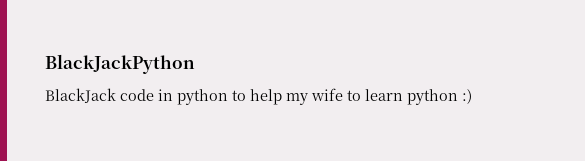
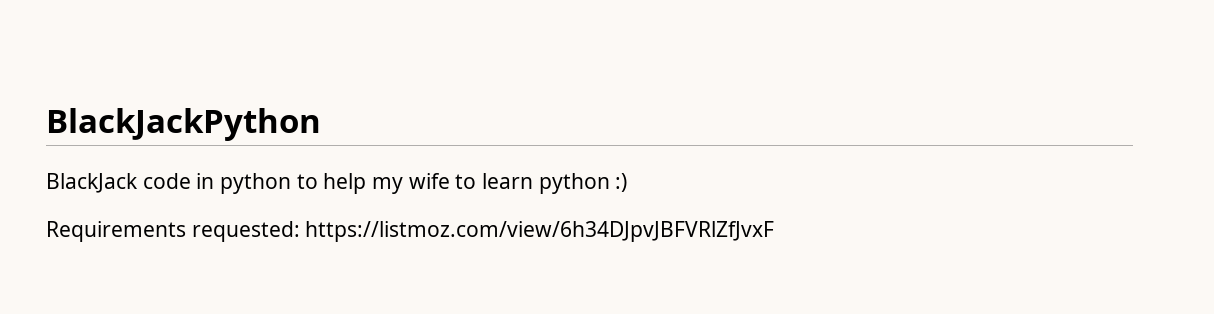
(472, 96) none -> [46,221,775,242] // Requirements requested: https://listmoz.com/view/6h34DJpvJBFVRlZfJvxF

